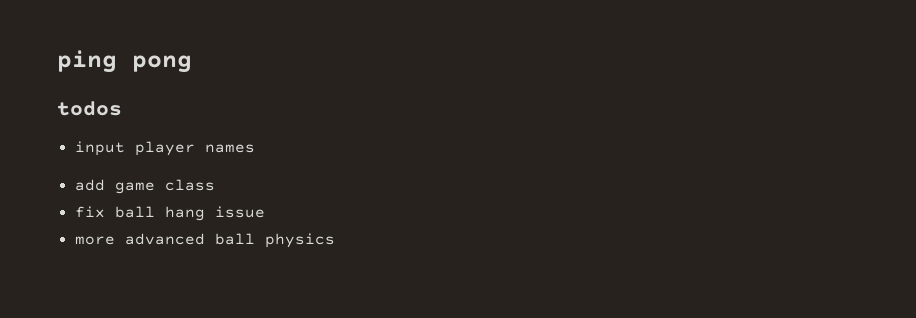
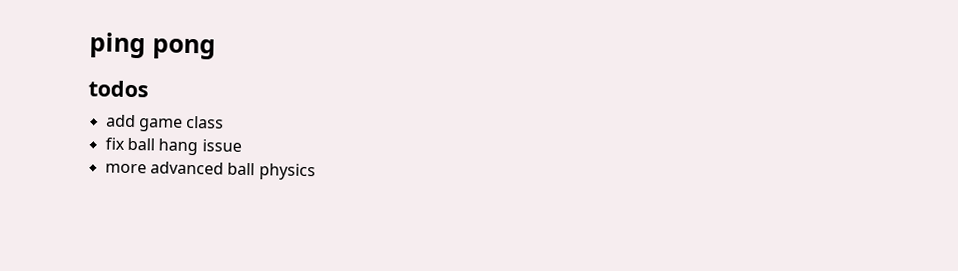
[74,141,255,156] // input player names -> (149, 89) none

